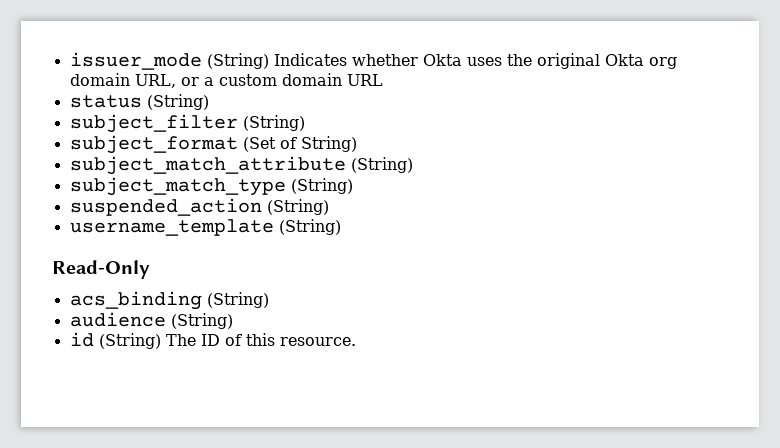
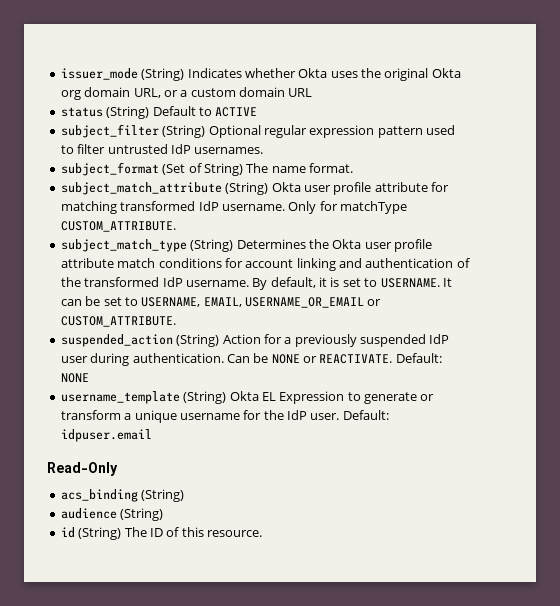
(209, 102) none -> [152,106,258,117] Default to ACTIVE
(305, 123) none -> [208,125,455,138] [60,144,264,154] Optional regular expression pattern used to filter untrusted IdP usernames.
(357, 144) none -> [246,163,353,173] The name format.
[69,177,353,196] [69,198,329,216] [69,219,341,236] // subject_match_type (String) // suspended_action (String) // username_template (String) -> [271,182,449,195] [60,201,407,214] [60,221,176,232] [60,239,432,252] [60,258,470,271] [60,277,452,290] [60,296,382,308] [60,316,176,327] [60,334,450,347] [60,353,442,366] [60,373,89,383] [60,391,435,404] [60,410,389,423] [60,429,152,442] Okta user profile attribute for matching transformed IdP username. Only for matchType CUSTOM_ATTRIBUTE. // subject_match_type (String) Determines the Okta user profile attribute match conditions for account linking and authentication of the transformed IdP username. By default, it is set to USERNAME. It can be set to USERNAME, EMAIL, USERNAME_OR_EMAIL or CUSTOM_ATTRIBUTE. // suspended_action (String) Action for a previously suspended IdP user during authentication. Can be NONE or REACTIVATE. Default: NONE // username_template (String) Okta EL Expression to generate or transform a unique username for the IdP user. Default: idpuser.email

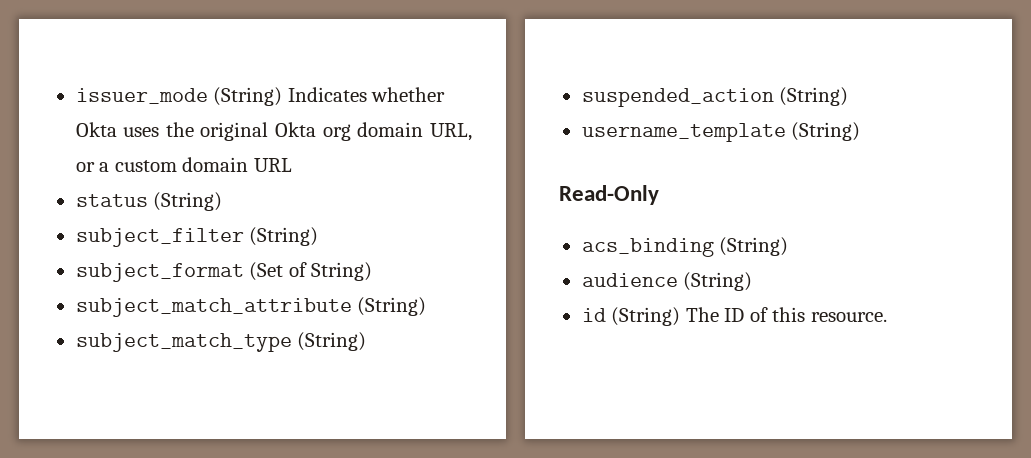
[152,106,258,117] Default to ACTIVE -> (223, 201) none
[208,125,455,138] [60,144,264,154] Optional regular expression pattern used to filter untrusted IdP usernames. -> (319, 236) none
[246,163,353,173] The name format. -> (373, 271) none
[271,182,449,195] [60,201,407,214] [60,221,176,232] [60,239,432,252] [60,258,470,271] [60,277,452,290] [60,296,382,308] [60,316,176,327] [60,334,450,347] [60,353,442,366] [60,373,89,383] [60,391,435,404] [60,410,389,423] [60,429,152,442] Okta user profile attribute for matching transformed IdP username. Only for matchType CUSTOM_ATTRIBUTE. // subject_match_type (String) Determines the Okta user profile attribute match conditions for account linking and authentication of the transformed IdP username. By default, it is set to USERNAME. It can be set to USERNAME, EMAIL, USERNAME_OR_EMAIL or CUSTOM_ATTRIBUTE. // suspended_action (String) Action for a previously suspended IdP user during authentication. Can be NONE or REACTIVATE. Default: NONE // username_template (String) Okta EL Expression to generate or transform a unique username for the IdP user. Default: idpuser.email -> [75,332,367,352] [581,87,849,107] [581,122,861,142] // subject_match_type (String) // suspended_action (String) // username_template (String)

